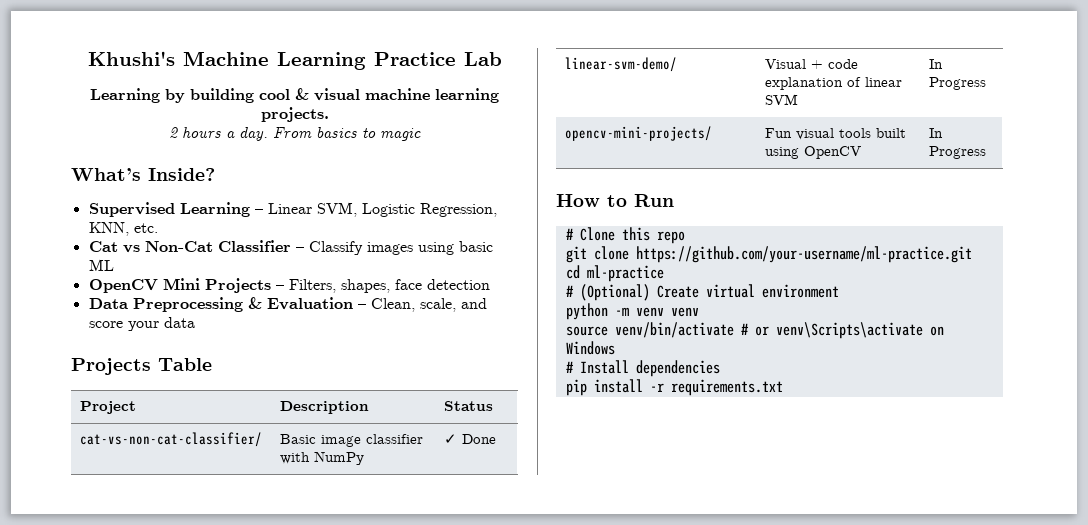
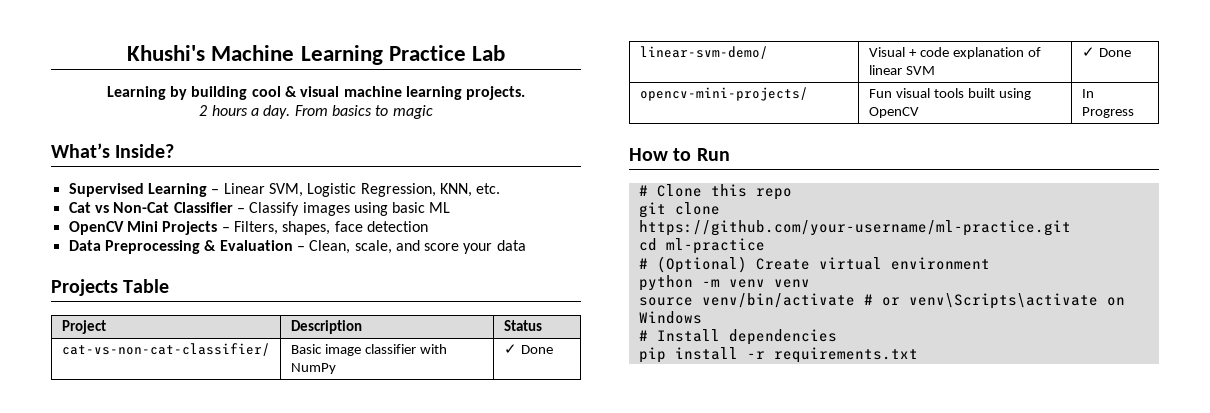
[928,59,943,69] [928,77,986,90] In Progress -> [1081,47,1131,57] ✓ Done

